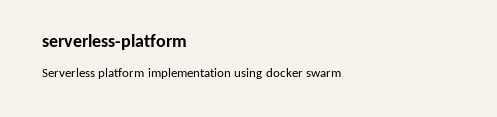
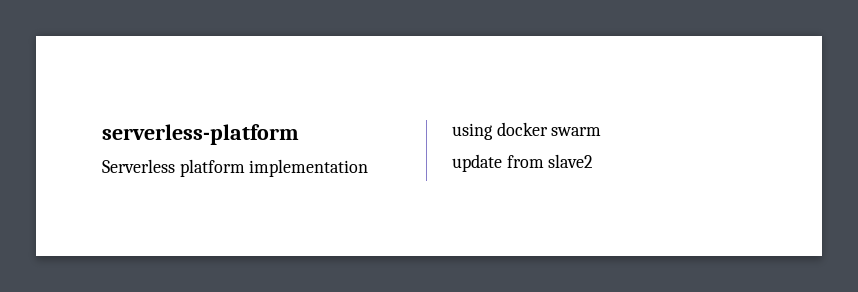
(341, 74) none -> [452,154,594,172] // update from slave2

